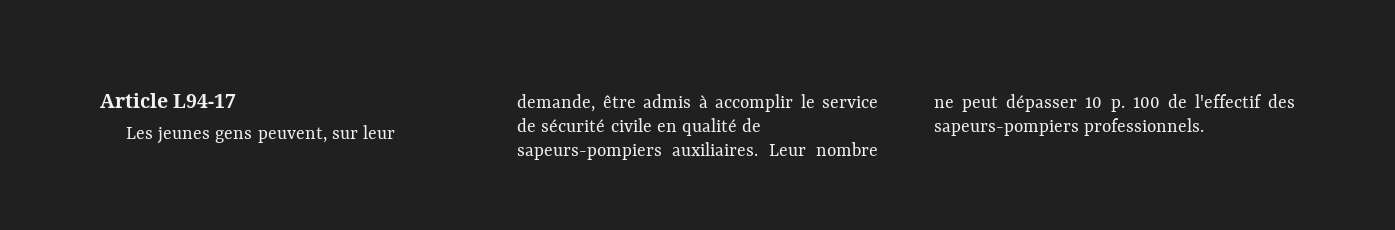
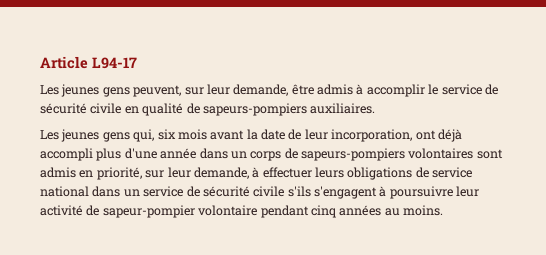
[768,142,878,156] [934,94,1295,112] [934,118,1205,136] Leur nombre ne peut dépasser 10 p. 100 de l'effectif des sapeurs-pompiers professionnels. -> [40,129,462,142] [40,148,503,161] [40,167,473,180] [40,186,480,199] [40,205,443,218] // Les jeunes gens qui, six mois avant la date de leur incorporation, ont déjà accompli plus d'une année dans un corps de sapeurs-pompiers volontaires sont admis en priorité, sur leur demande, à effectuer leurs obligations de service national dans un service de sécurité civile s'ils s'engagent à poursuivre leur activité de sapeur-pompier volontaire pendant cinq années au moins.

